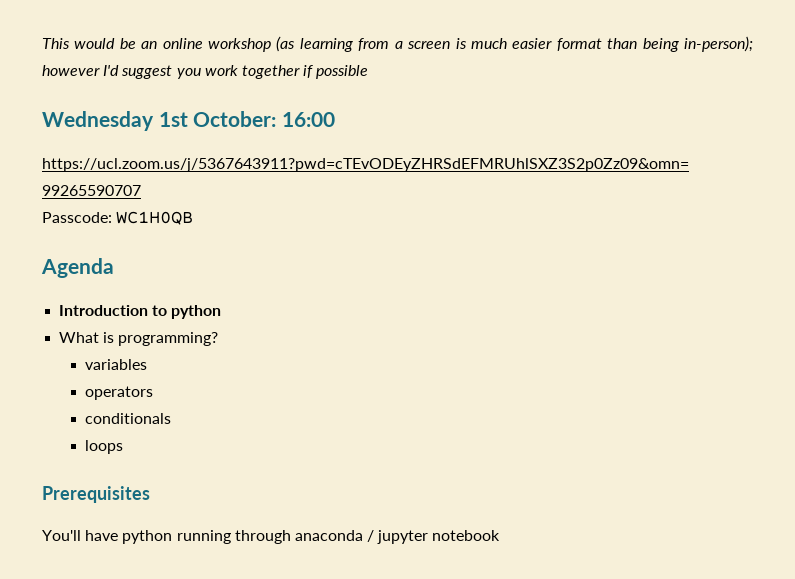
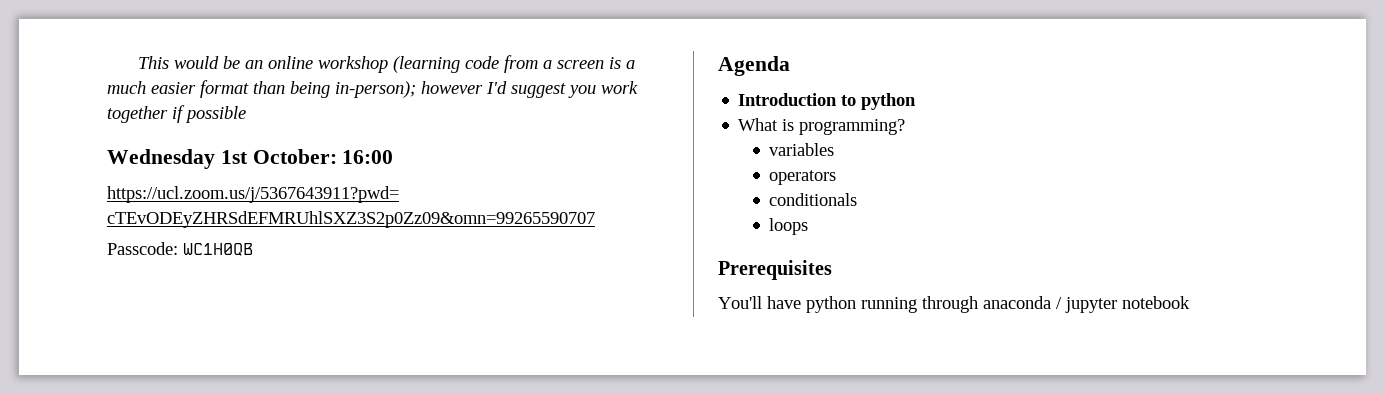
[276,36,353,52] (as learning -> [393,56,500,73] (learning code
(467, 43) none -> [626,60,636,69] a

